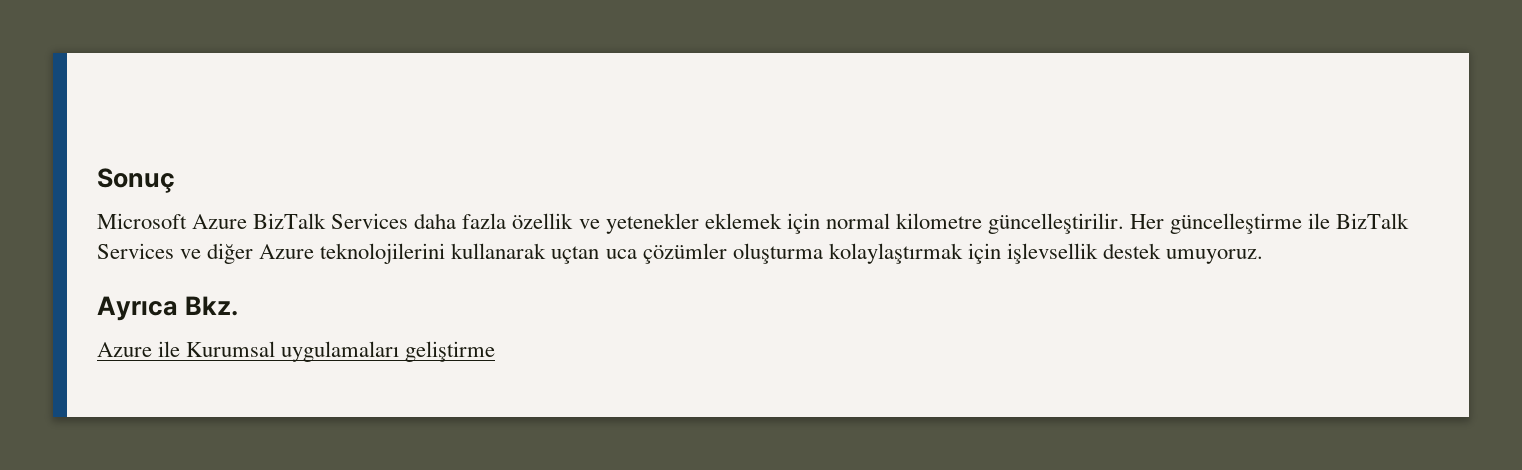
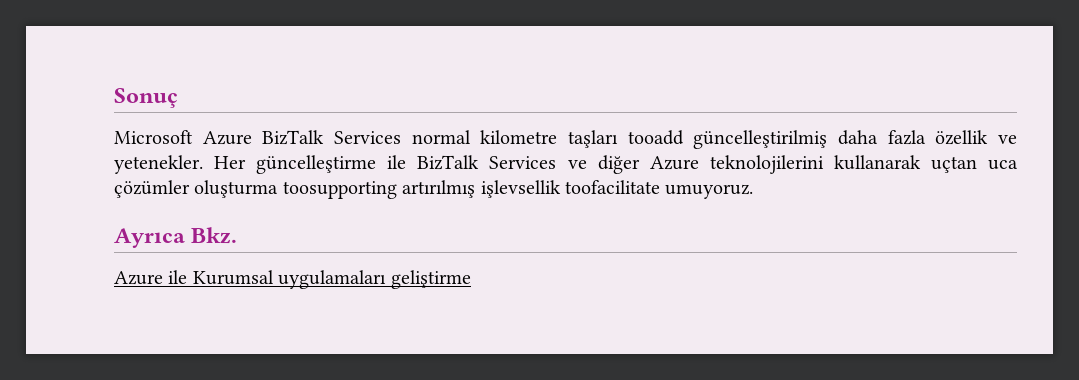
[414,213,1124,234] daha fazla özellik ve yetenekler eklemek için normal kilometre güncelleştirilir. -> [411,130,1017,149] [114,155,203,174] normal kilometre taşları tooadd güncelleştirilmiş daha fazla özellik ve yetenekler.
[828,243,1161,264] kolaylaştırmak için işlevsellik destek -> [282,180,660,199] toosupporting artırılmış işlevsellik toofacilitate

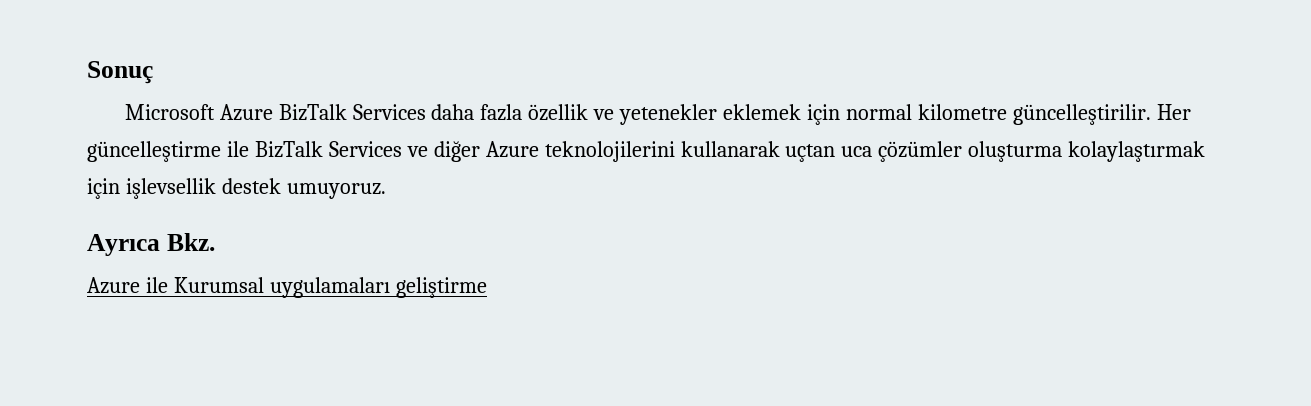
[411,130,1017,149] [114,155,203,174] normal kilometre taşları tooadd güncelleştirilmiş daha fazla özellik ve yetenekler. -> [431,104,1151,125] daha fazla özellik ve yetenekler eklemek için normal kilometre güncelleştirilir.
[282,180,660,199] toosupporting artırılmış işlevsellik toofacilitate -> [1068,141,1206,162] [87,178,281,199] kolaylaştırmak için işlevsellik destek

